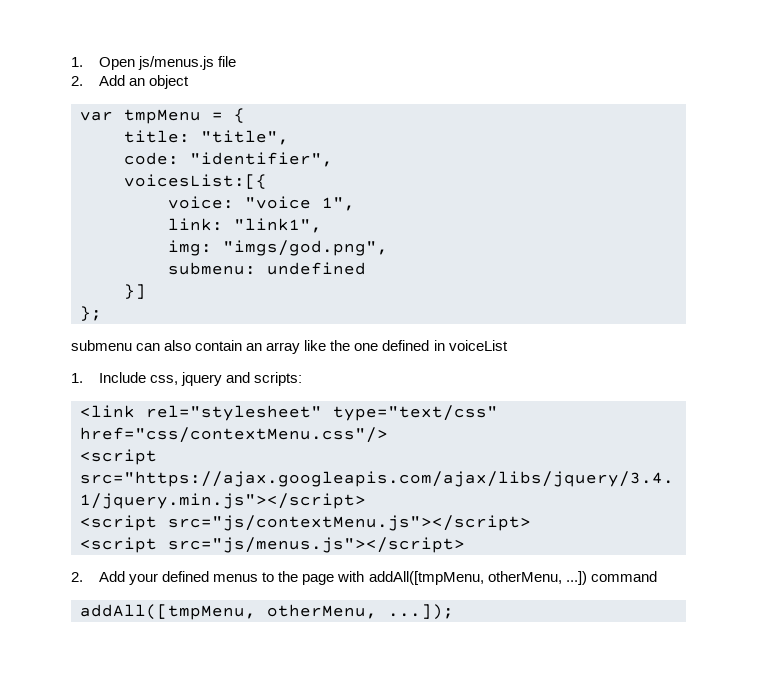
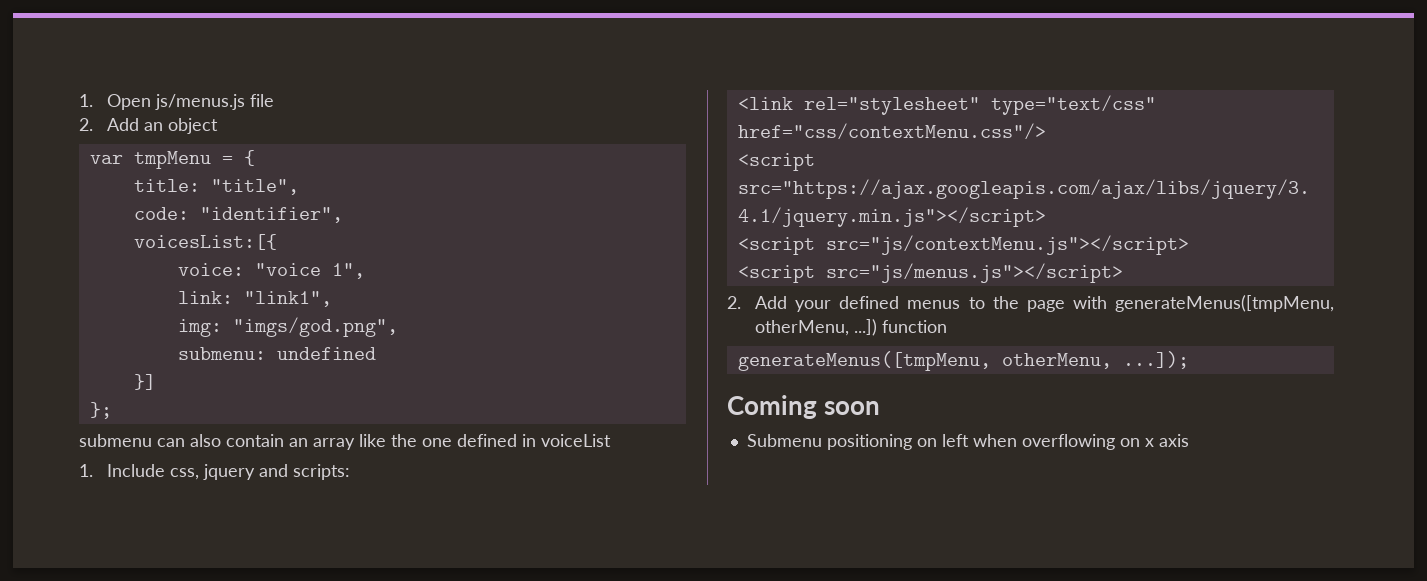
[368,571,484,585] addAll([tmpMenu, -> [1115,295,1334,312] generateMenus([tmpMenu,
[590,571,657,582] [80,604,256,620] command // addAll([tmpMenu, -> [882,320,948,333] [737,351,991,371] function // generateMenus([tmpMenu,
(454, 612) none -> [727,395,880,419] [746,434,1189,450] // Coming soon // Submenu positioning on left when overflowing on x axis

